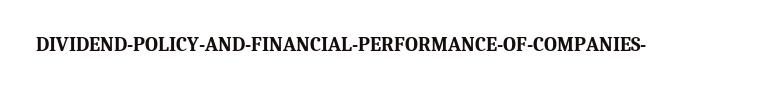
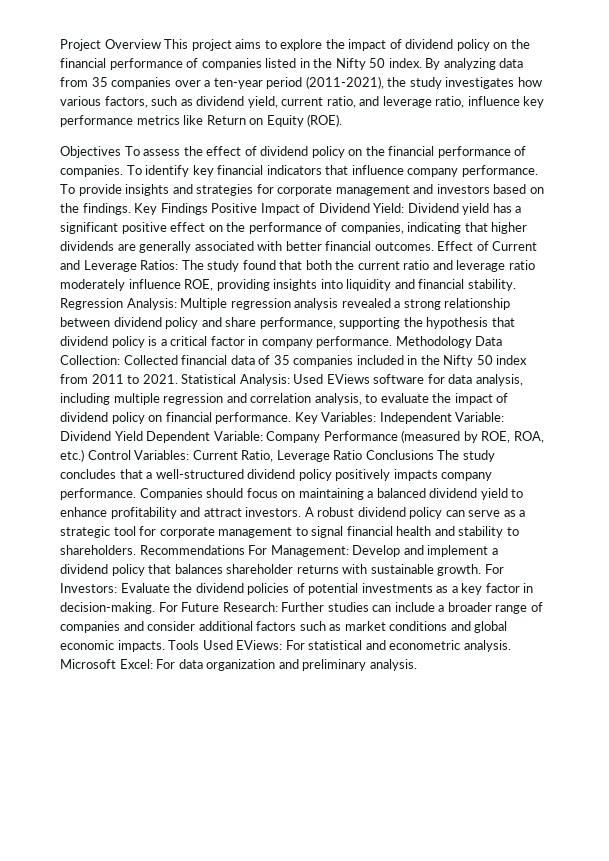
[36,37,646,51] DIVIDEND-POLICY-AND-FINANCIAL-PERFORMANCE-OF-COMPANIES- -> [60,39,530,51] [60,58,524,70] [60,76,542,89] [60,96,545,108] [60,114,343,127] [60,146,527,158] [60,165,538,177] [60,184,544,196] [60,203,522,215] [60,222,528,234] [60,241,538,253] [60,260,535,272] [60,279,516,291] [60,298,511,310] [60,317,515,329] [60,336,503,348] [60,355,528,367] [60,374,523,386] [60,393,509,405] [60,412,505,424] [60,430,544,443] [60,449,495,462] [60,469,493,481] [60,488,524,500] [60,507,526,519] [60,526,519,538] [60,545,498,557] [60,564,504,576] [60,583,534,595] [60,602,543,614] [60,621,508,633] [60,640,511,652] [60,659,417,671] Project Overview This project aims to explore the impact of dividend policy on the financial performance of companies listed in the Nifty 50 index. By analyzing data from 35 companies over a ten-year period (2011-2021), the study investigates how various factors, such as dividend yield, current ratio, and leverage ratio, influence key performance metrics like Return on Equity (ROE). // Objectives To assess the effect of dividend policy on the financial performance of companies. To identify key financial indicators that influence company performance. To provide insights and strategies for corporate management and investors based on the findings. Key Findings Positive Impact of Dividend Yield: Dividend yield has a significant positive effect on the performance of companies, indicating that higher dividends are generally associated with better financial outcomes. Effect of Current and Leverage Ratios: The study found that both the current ratio and leverage ratio moderately influence ROE, providing insights into liquidity and financial stability. Regression Analysis: Multiple regression analysis revealed a strong relationship between dividend policy and share performance, supporting the hypothesis that dividend policy is a critical factor in company performance. Methodology Data Collection: Collected financial data of 35 companies included in the Nifty 50 index from 2011 to 2021. Statistical Analysis: Used EViews software for data analysis, including multiple regression and correlation analysis, to evaluate the impact of dividend policy on financial performance. Key Variables: Independent Variable: Dividend Yield Dependent Variable: Company Performance (measured by ROE, ROA, etc.) Control Variables: Current Ratio, Leverage Ratio Conclusions The study concludes that a well-structured dividend policy positively impacts company performance. Companies should focus on maintaining a balanced dividend yield to enhance profitability and attract investors. A robust dividend policy can serve as a strategic tool for corporate management to signal financial health and stability to shareholders. Recommendations For Management: Develop and implement a dividend policy that balances shareholder returns with sustainable growth. For Investors: Evaluate the dividend policies of potential investments as a key factor in decision-making. For Future Research: Further studies can include a broader range of companies and consider additional factors such as market conditions and global economic impacts. Tools Used EViews: For statistical and econometric analysis. Microsoft Excel: For data organization and preliminary analysis.

